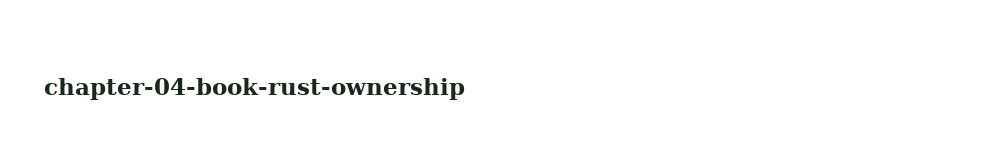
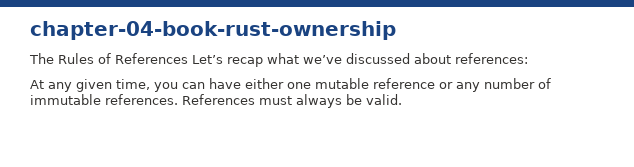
(465, 89) none -> [29,53,528,67] [30,78,551,92] [30,94,402,108] // The Rules of References Let’s recap what we’ve discussed about references: // At any given time, you can have either one mutable reference or any number of immutable references. References must always be valid.

